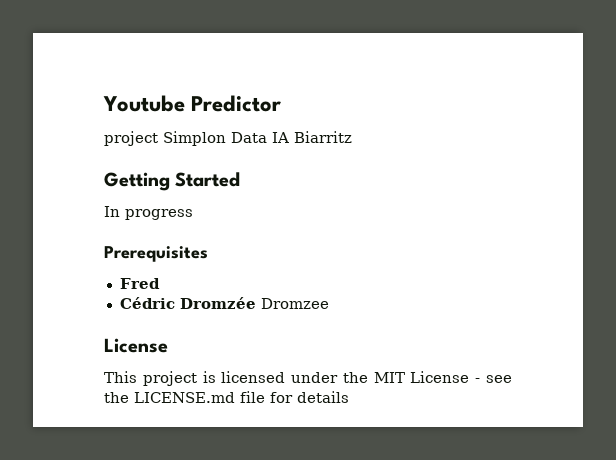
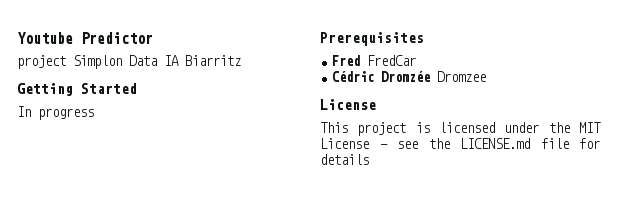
(160, 283) none -> [367,55,417,66] FredCar

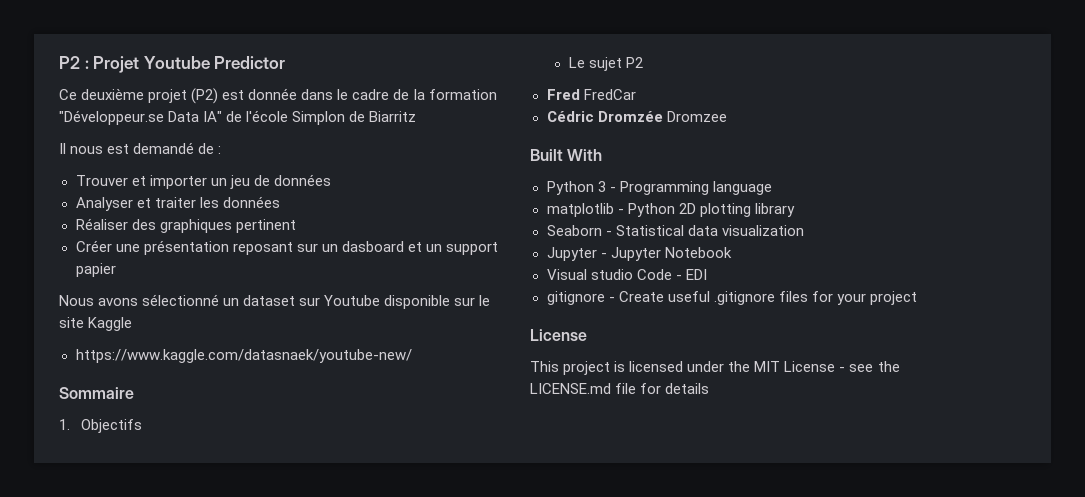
(17, 38) none -> [59,56,140,73] P2 : Projet
[17,55,241,69] [17,83,137,96] [17,106,94,120] [320,32,424,46] project Simplon Data IA Biarritz // Getting Started // In progress // Prerequisites -> [59,88,497,104] [59,110,417,125] [59,142,222,154] [75,174,331,189] [75,196,280,211] [75,218,296,233] [75,240,498,255] [75,263,116,277] [59,294,491,309] [59,317,133,331] [75,349,412,363] [59,387,134,399] [59,419,143,433] [568,57,643,71] Ce deuxième projet (P2) est donnée dans le cadre de la formation "Développeur.se Data IA" de l'école Simplon de Biarritz // Il nous est demandé de : // Trouver et importer un jeu de données // Analyser et traiter les données // Réaliser des graphiques pertinent // Créer une présentation reposant sur un dasboard et un support papier // Nous avons sélectionné un dataset sur Youtube disponible sur le site Kaggle // https://www.kaggle.com/datasnaek/youtube-new/ // Sommaire // 1. Objectifs // Le sujet P2
(487, 76) none -> [530,149,603,161] [546,181,772,195] [546,203,795,217] [546,225,804,236] [546,247,732,261] [546,269,707,280] [546,291,917,305] // Built With // Python 3 - Programming language // matplotlib - Python 2D plotting library // Seaborn - Statistical data visualization // Jupyter - Jupyter Notebook // Visual studio Code - EDI // gitignore - Create useful .gitignore files for your project

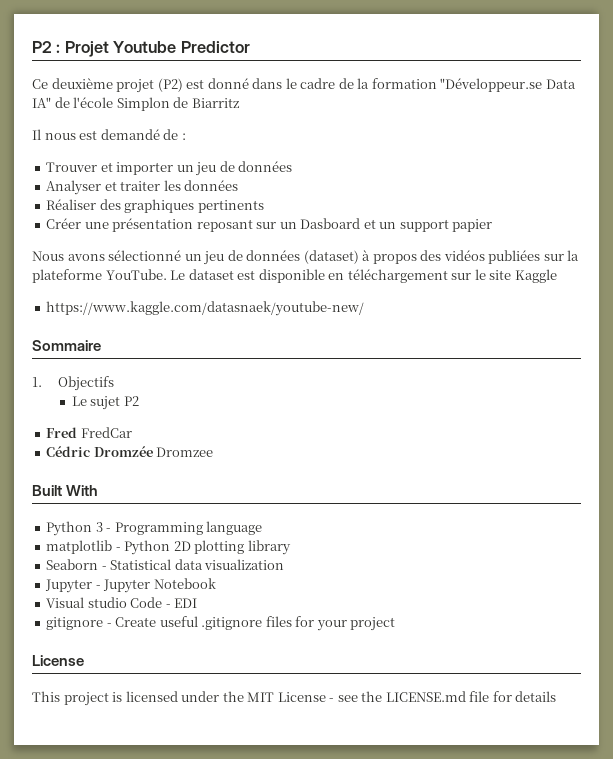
[248,88,298,100] donnée -> [207,78,249,89] donné
[235,219,296,233] pertinent -> [197,200,264,213] pertinents
[341,241,404,252] dasboard -> [300,218,361,229] Dasboard
[243,295,451,309] dataset sur Youtube disponible -> [203,250,580,265] [32,269,448,283] jeu de données (dataset) à propos des vidéos publiées sur la plateforme YouTube. Le dataset est disponible en téléchargement

